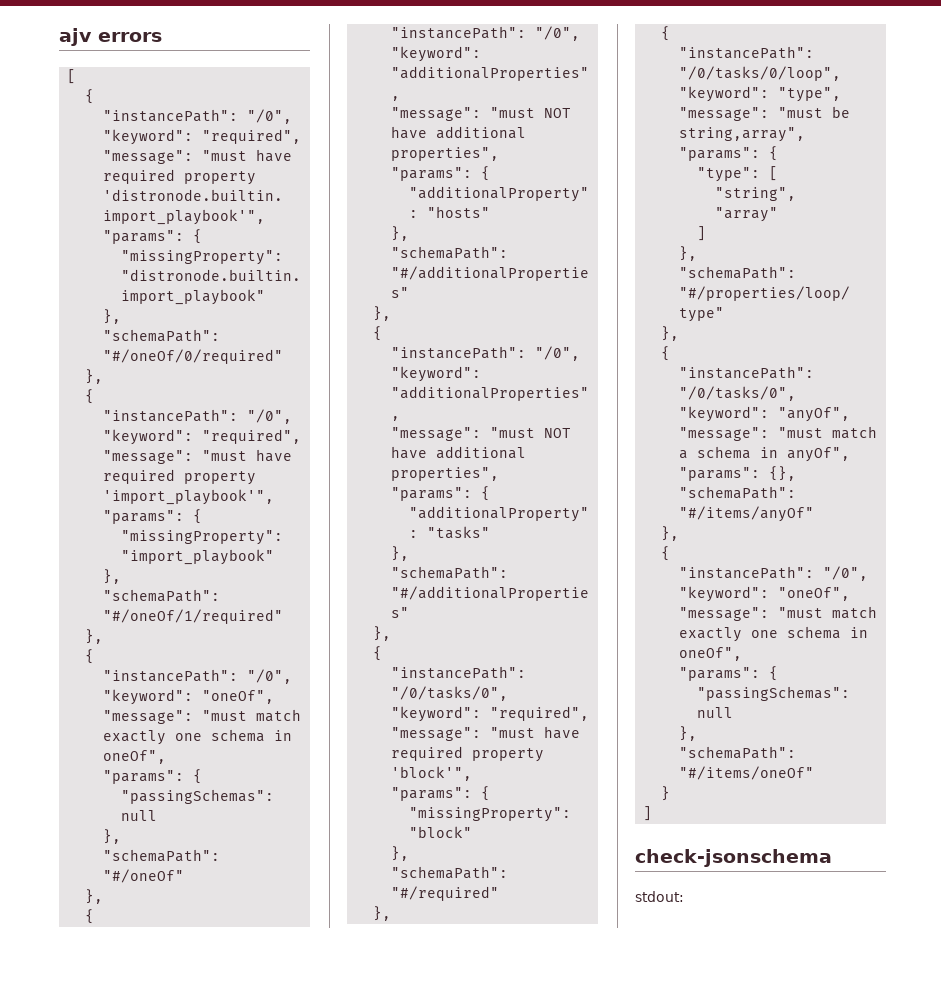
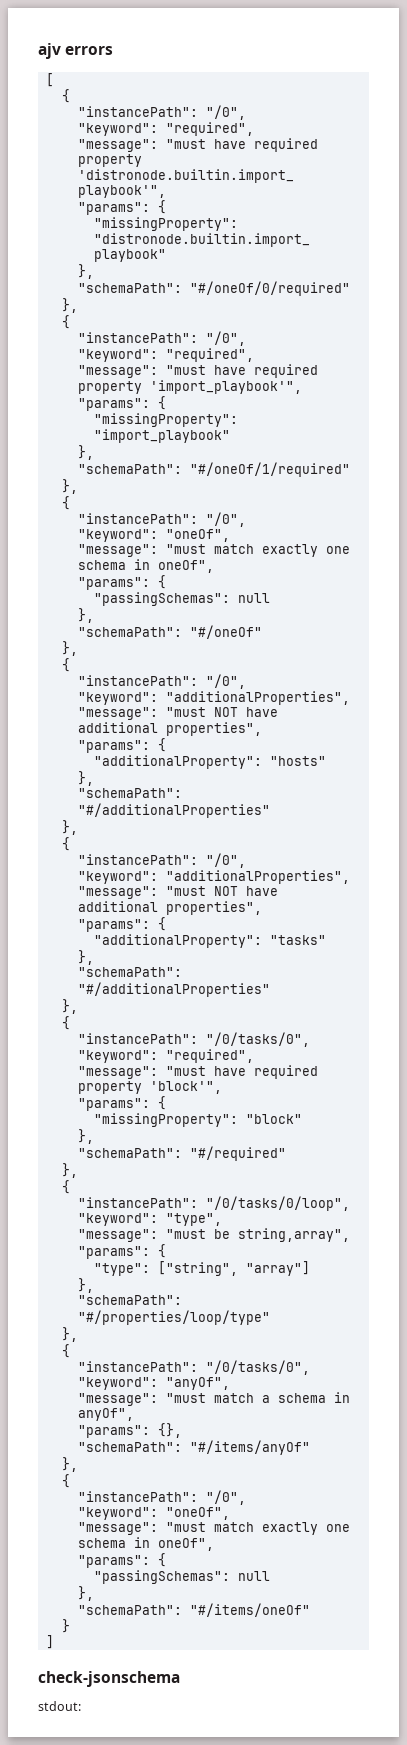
[769,166,779,181] [715,187,797,201] [715,207,779,222] [697,226,707,241] [ // "string", // "array" // ] -> [157,1261,310,1276] ["string", "array"]

